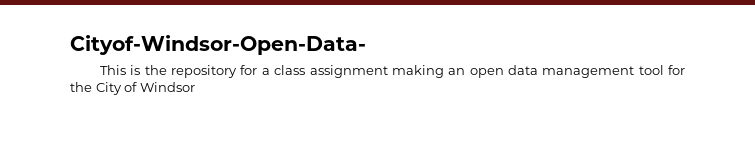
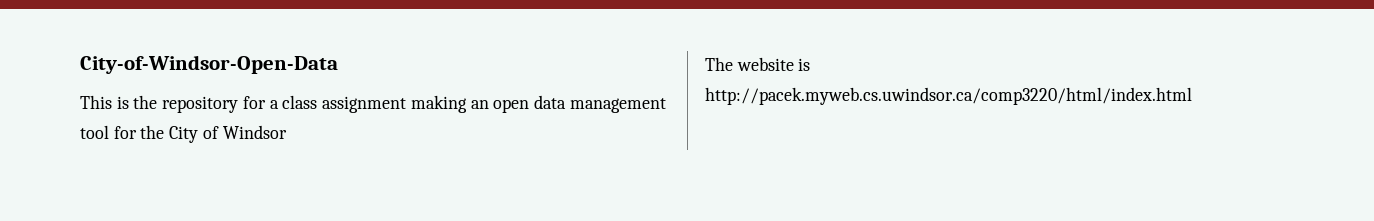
[70,35,366,55] Cityof-Windsor-Open-Data- -> [80,55,338,74] City-of-Windsor-Open-Data
(195, 87) none -> [705,57,811,71] [705,87,1192,105] // The website is http://pacek.myweb.cs.uwindsor.ca/comp3220/html/index.html

